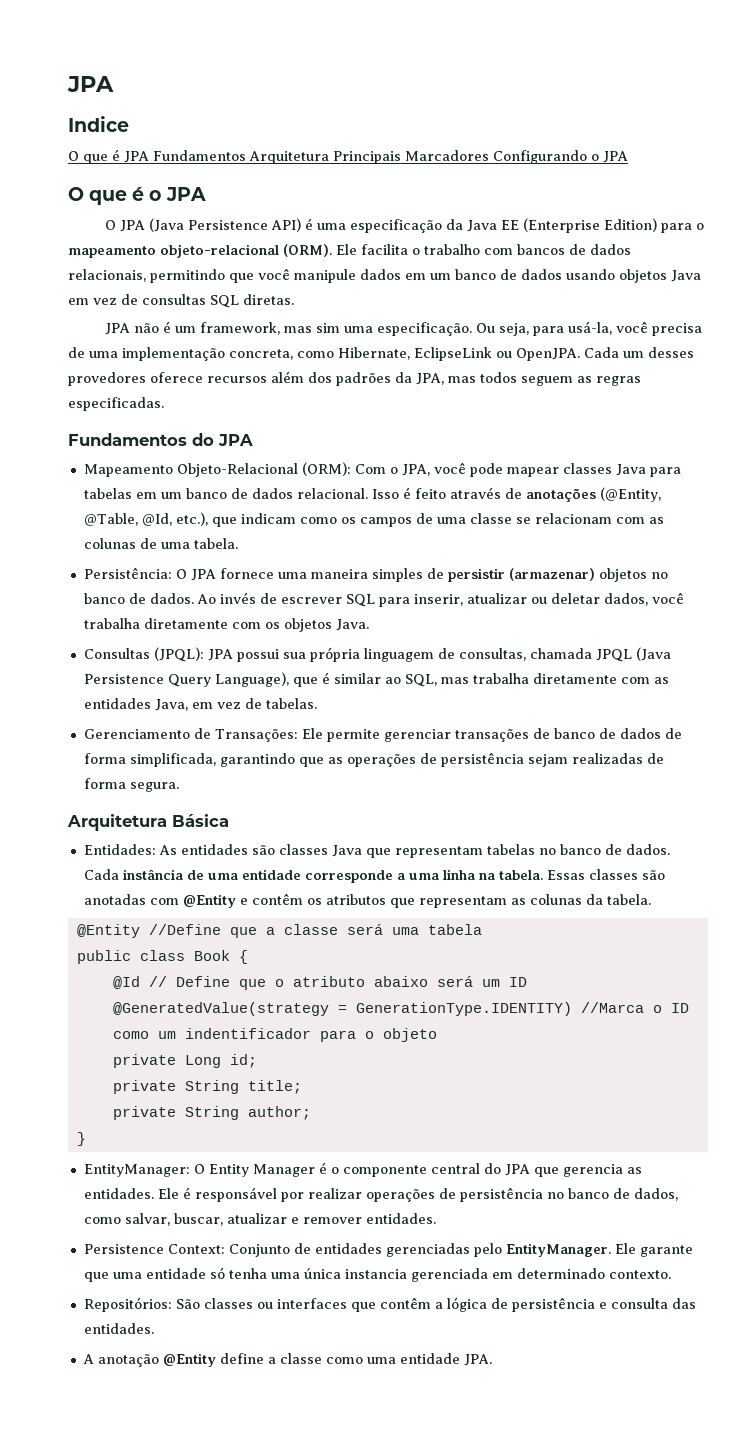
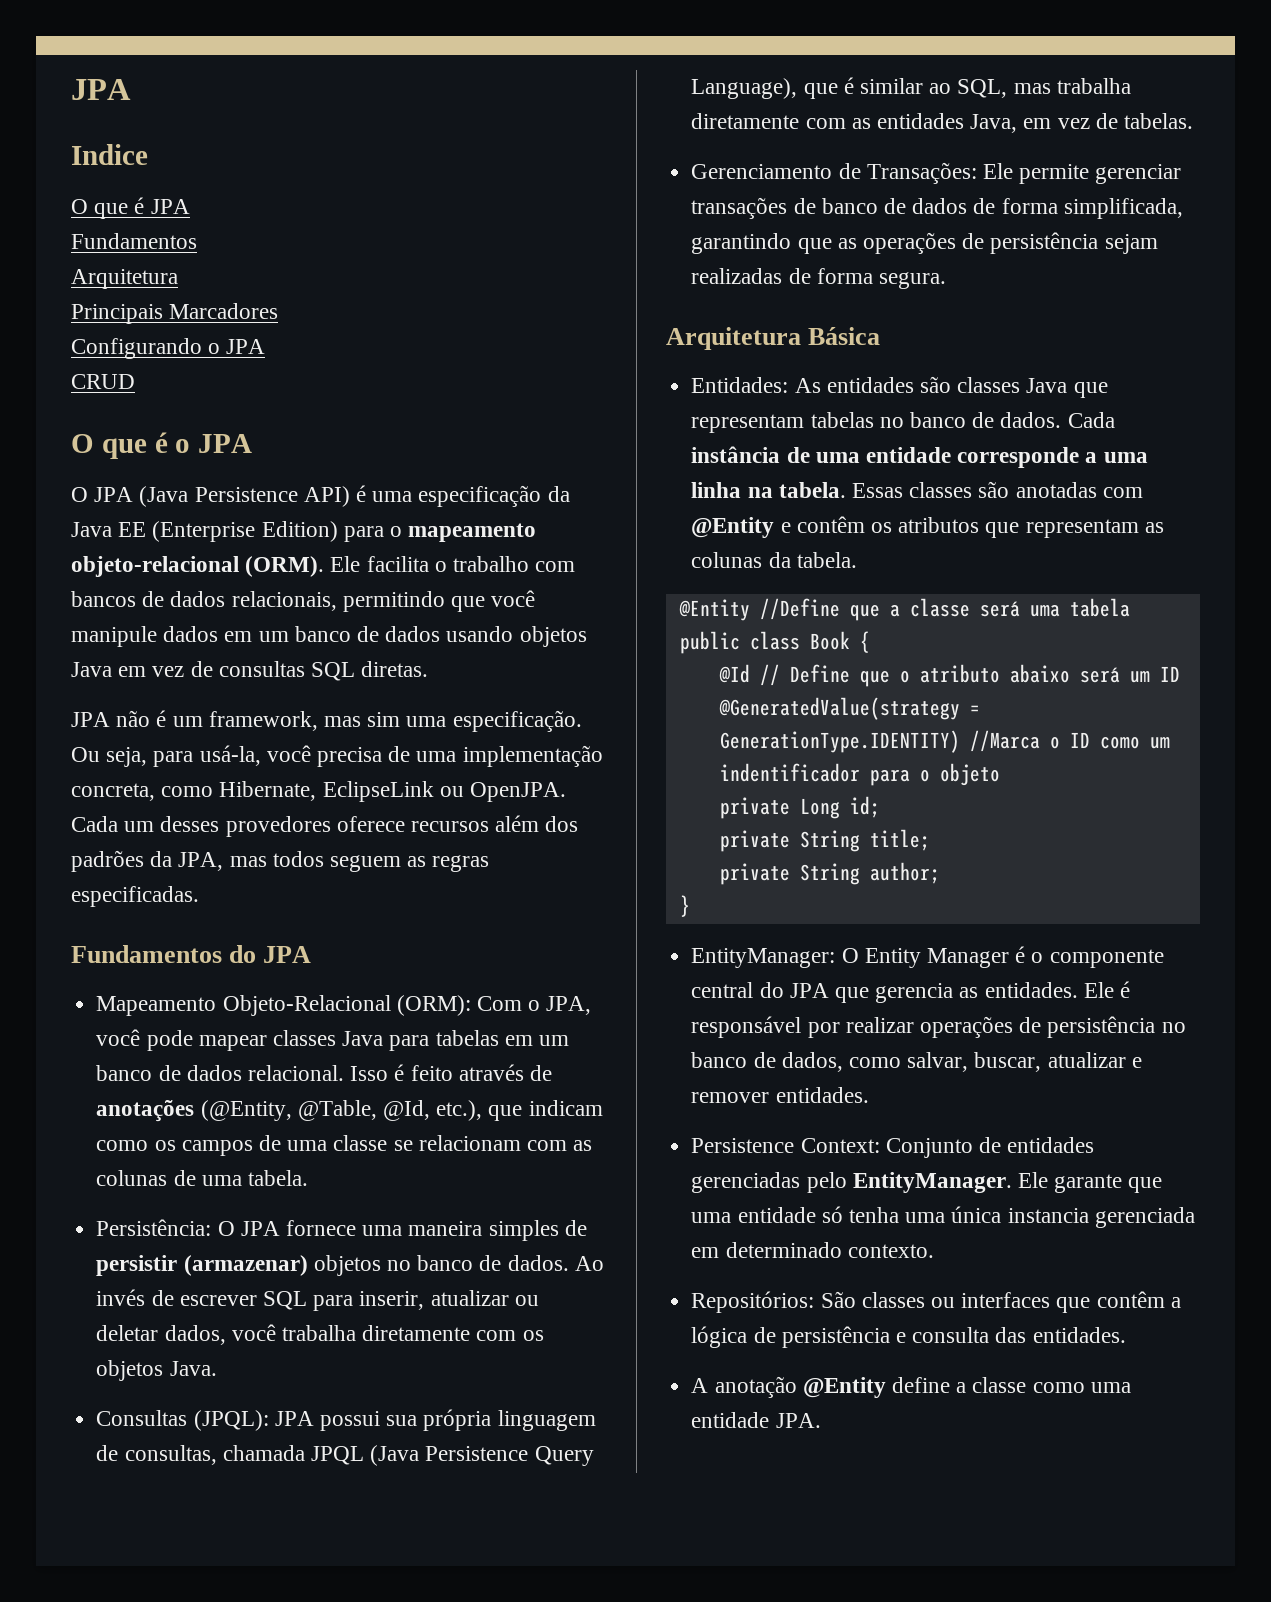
[153,150,329,164] Fundamentos Arquitetura -> [71,233,197,249] [71,269,178,289] // Fundamentos // Arquitetura //
(489, 155) none -> (279, 311) //
(628, 157) none -> [71,374,135,389] // CRUD

